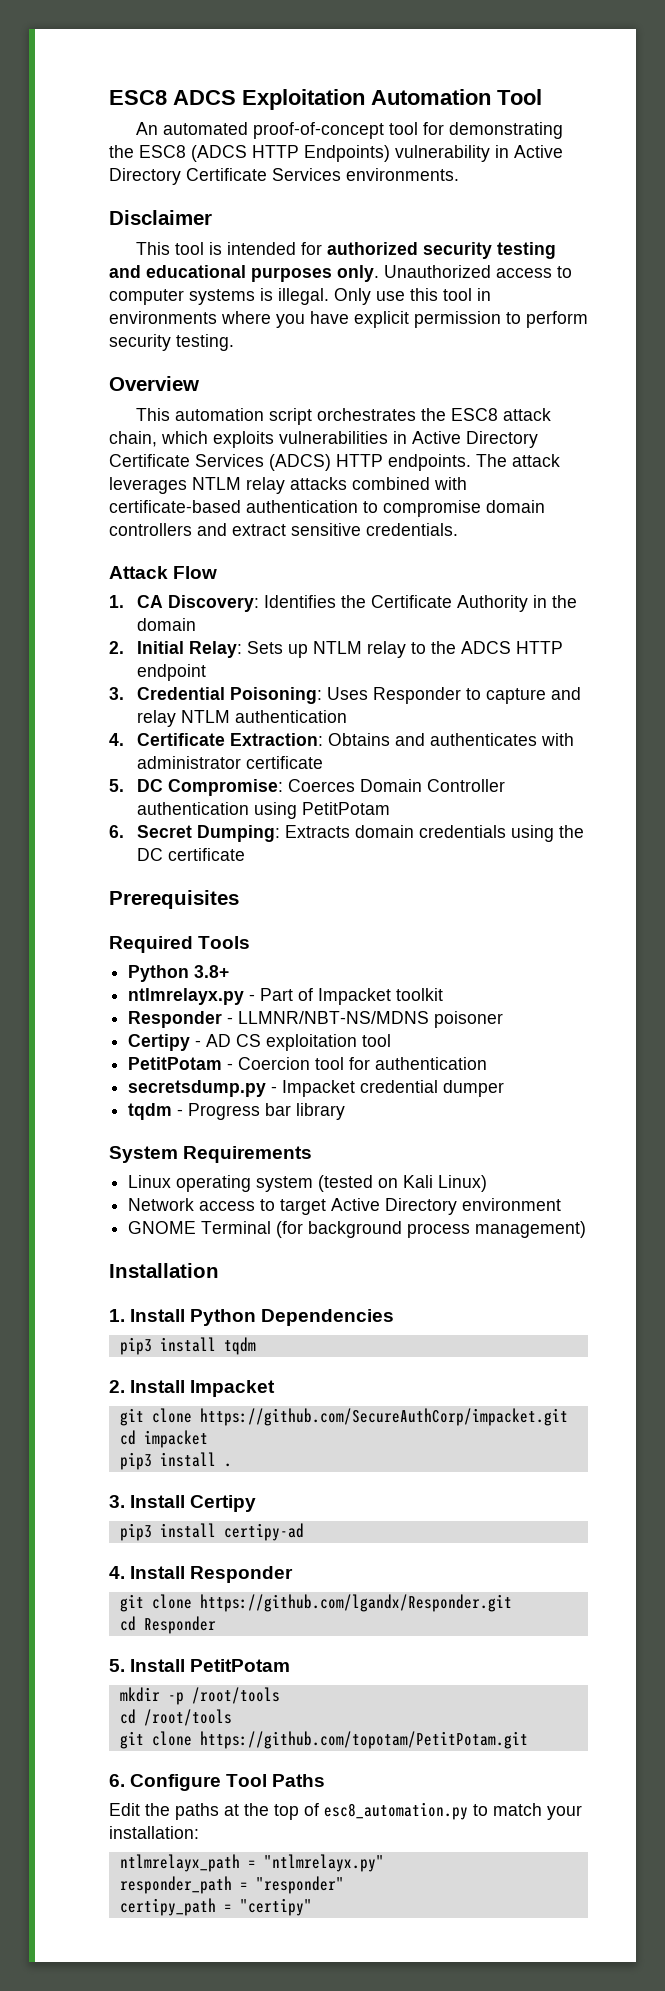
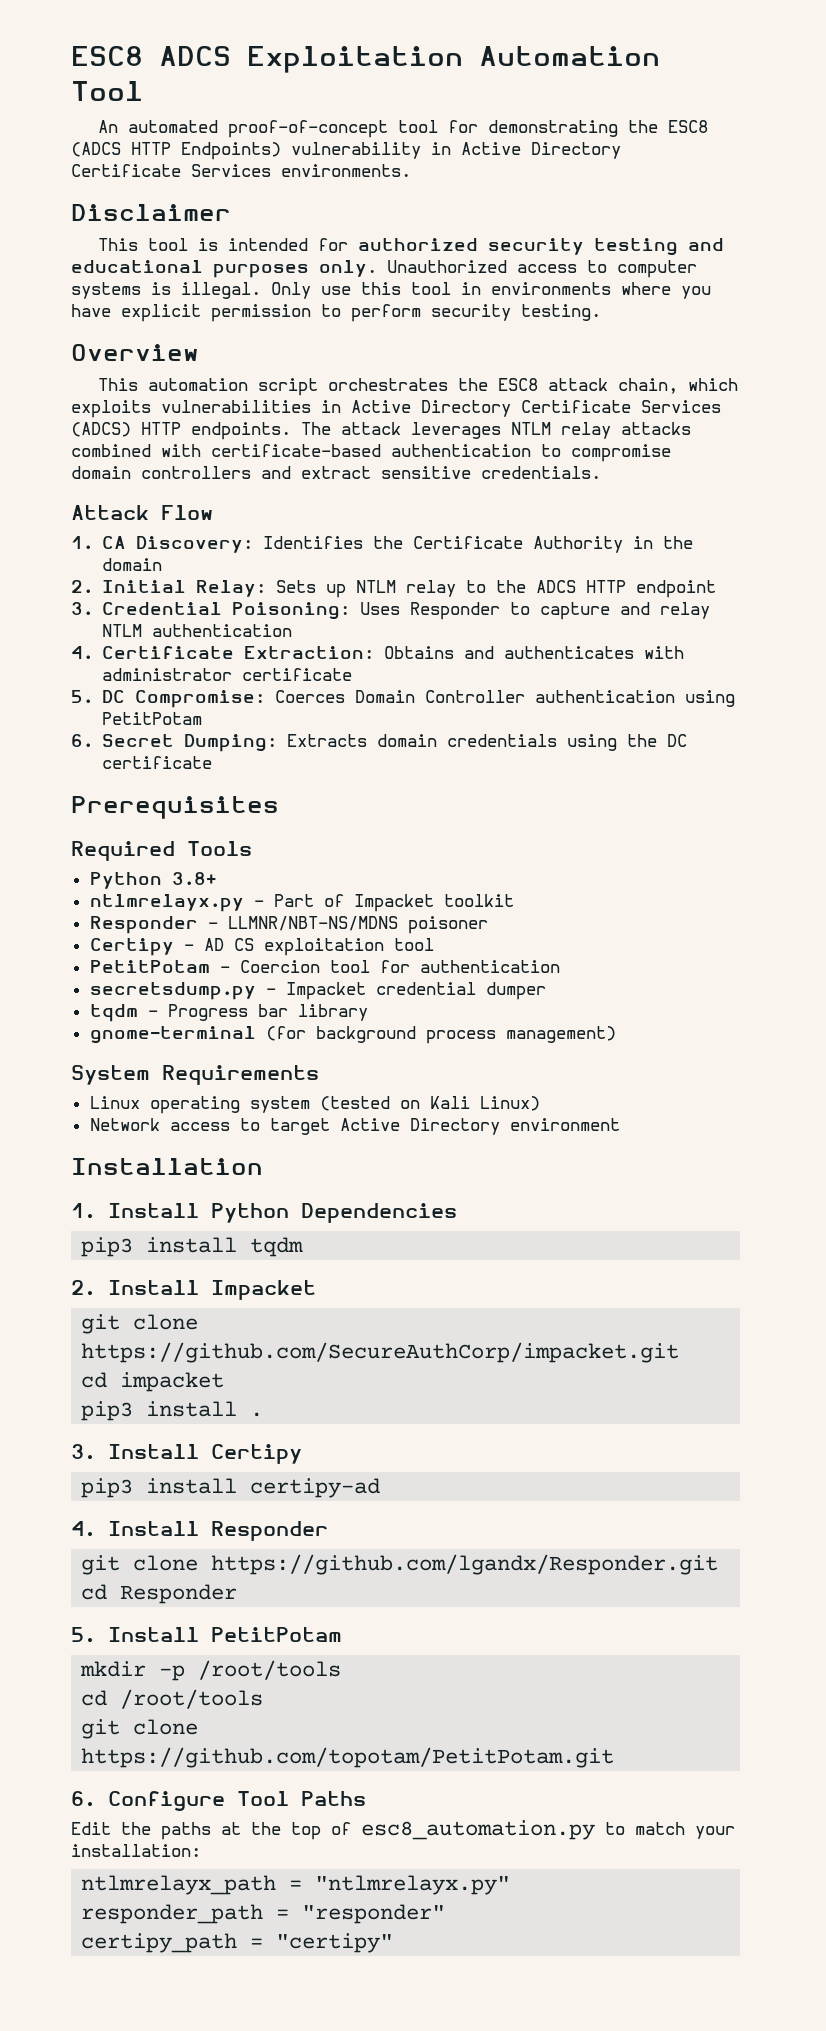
(346, 1111) none -> [89,1026,616,1044] // gnome-terminal (for background process management)
[128,1221,587,1238] // GNOME Terminal (for background process management) -> (620, 1124) none

